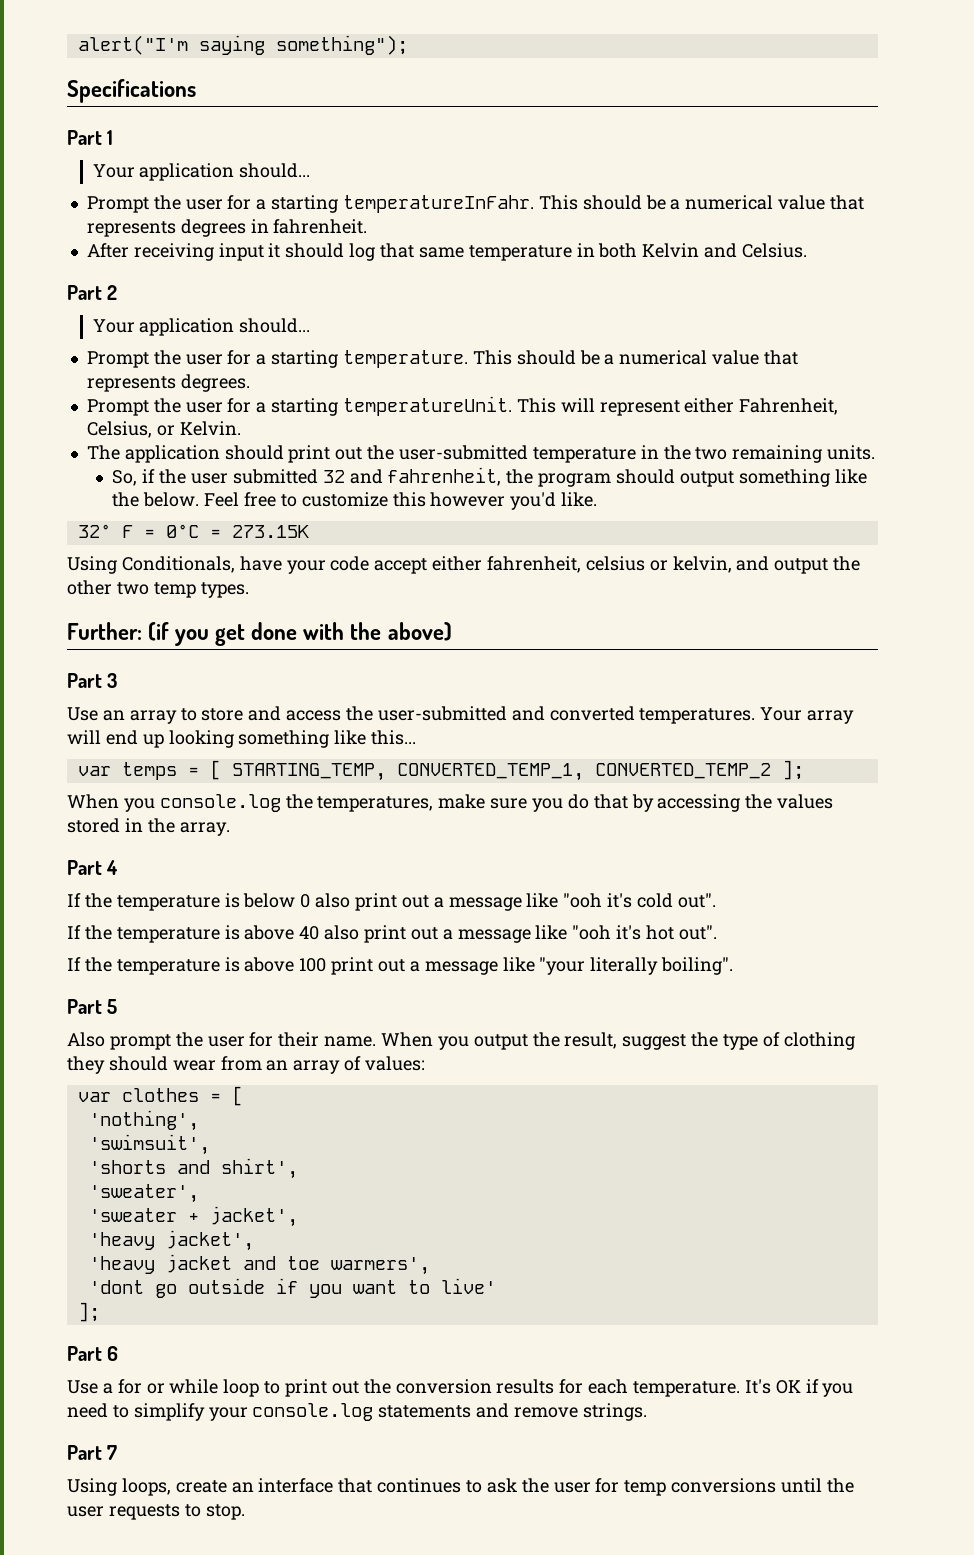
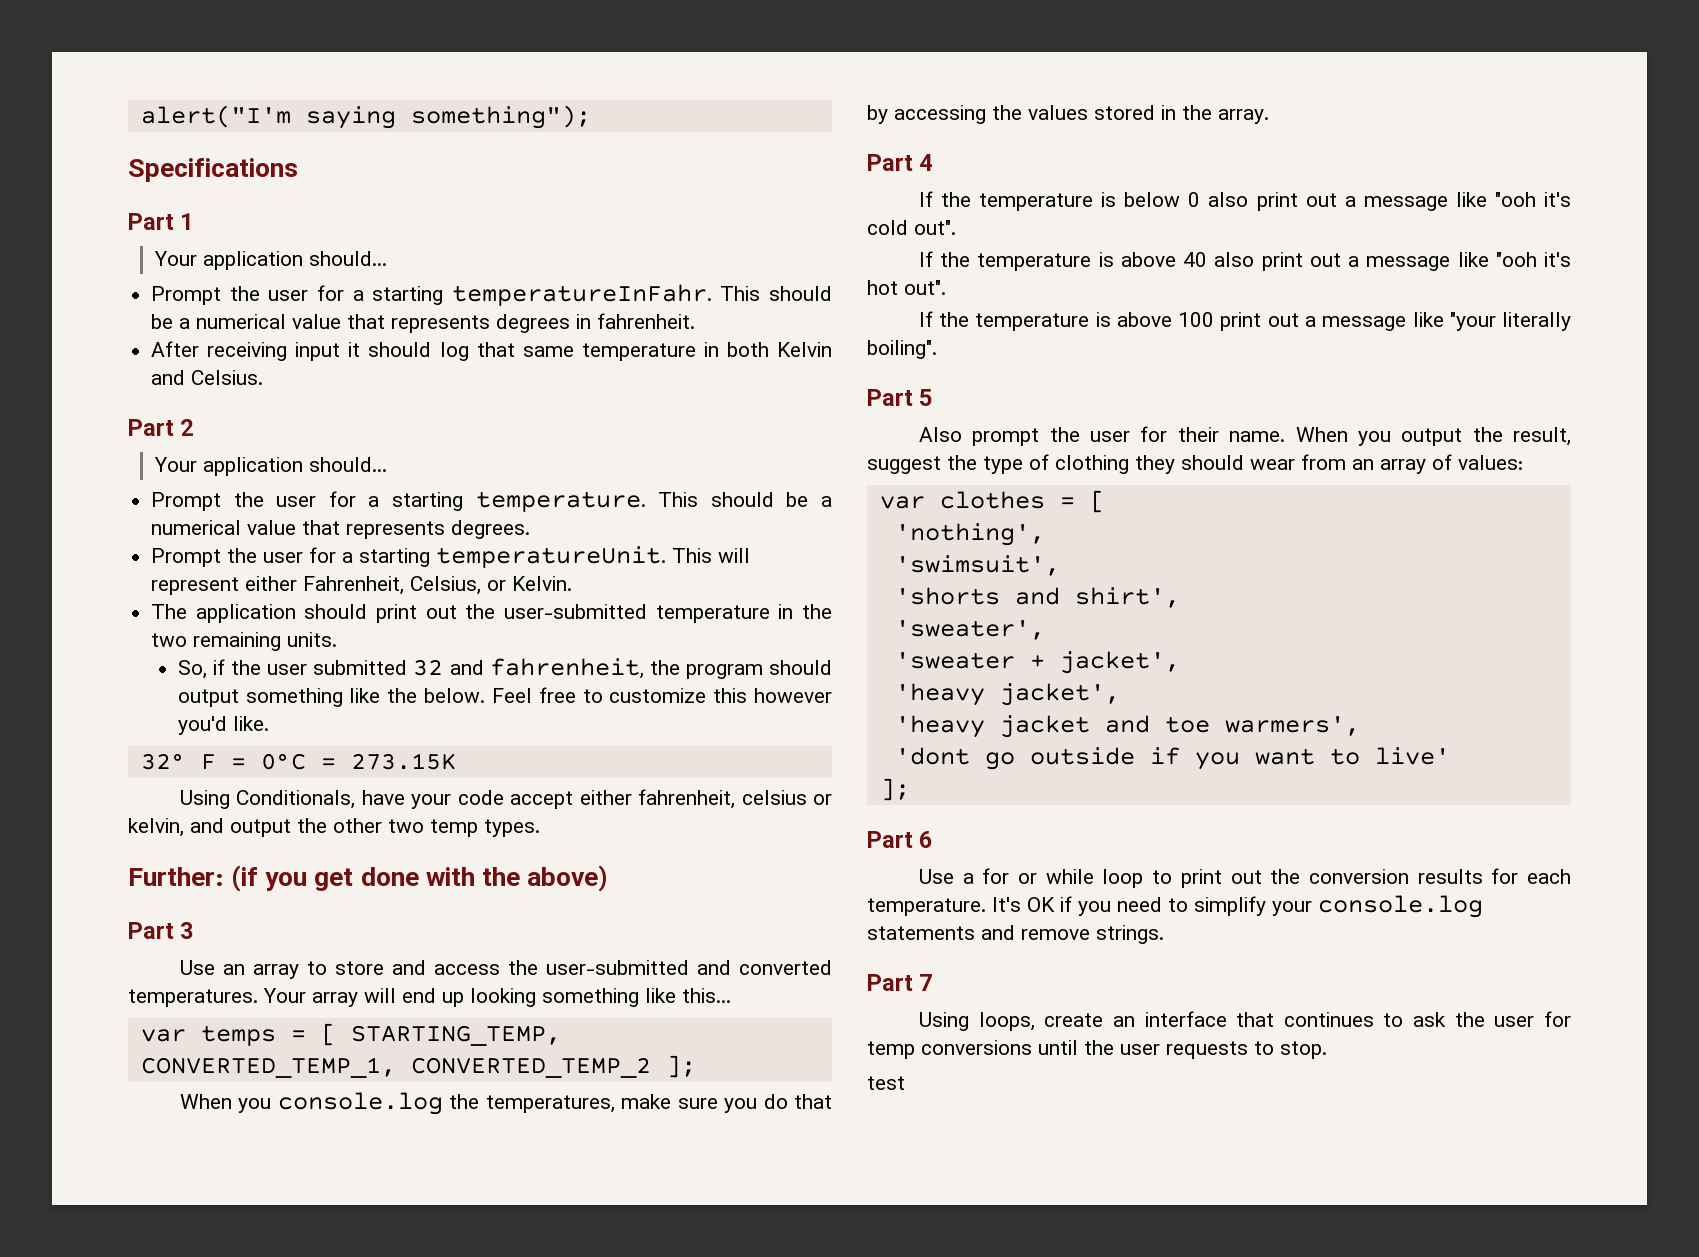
(245, 1512) none -> [867,1076,905,1090] // test

